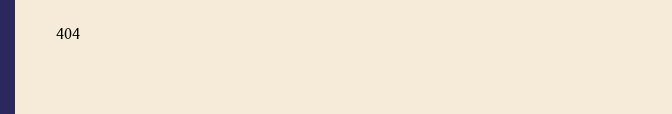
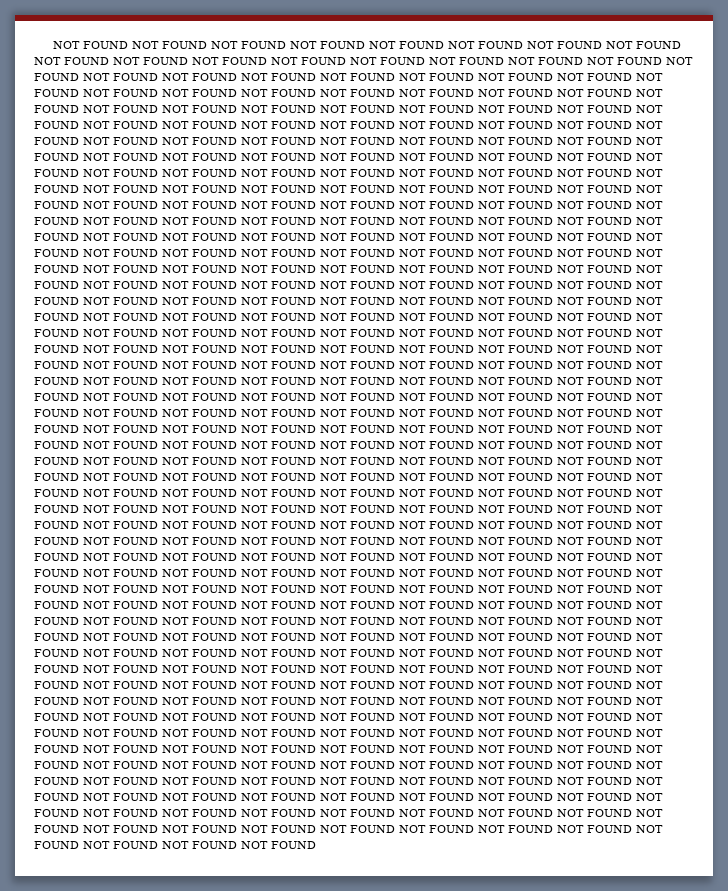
[56,28,80,39] 404 -> [53,41,682,49] [34,57,693,65] [34,73,663,81] [34,89,663,97] [34,105,663,113] [34,121,663,129] [34,137,663,145] [34,153,663,161] [34,169,663,177] [34,185,663,193] [34,201,663,209] [34,217,663,225] [34,233,663,241] [34,249,663,257] [34,265,663,273] [34,281,663,289] [34,297,663,305] [34,313,663,321] [34,329,663,337] [34,345,663,353] [34,361,663,369] [34,377,663,385] [34,393,663,401] [34,409,663,417] [34,425,663,433] [34,441,663,449] [34,457,663,465] [34,473,663,481] [34,489,663,497] [34,505,663,513] [34,521,663,529] [34,537,663,545] [34,553,663,561] [34,569,663,577] [34,585,663,593] [34,601,663,609] [34,617,663,625] [34,633,663,641] [34,649,663,657] [34,665,663,673] [34,681,663,689] [34,697,663,705] [34,713,663,721] [34,729,663,737] [34,745,663,753] [34,761,663,769] [34,777,663,785] [34,793,663,801] [34,809,663,817] [34,825,663,833] [34,841,316,849] NOT FOUND NOT FOUND NOT FOUND NOT FOUND NOT FOUND NOT FOUND NOT FOUND NOT FOUND NOT FOUND NOT FOUND NOT FOUND NOT FOUND NOT FOUND NOT FOUND NOT FOUND NOT FOUND NOT FOUND NOT FOUND NOT FOUND NOT FOUND NOT FOUND NOT FOUND NOT FOUND NOT FOUND NOT FOUND NOT FOUND NOT FOUND NOT FOUND NOT FOUND NOT FOUND NOT FOUND NOT FOUND NOT FOUND NOT FOUND NOT FOUND NOT FOUND NOT FOUND NOT FOUND NOT FOUND NOT FOUND NOT FOUND NOT FOUND NOT FOUND NOT FOUND NOT FOUND NOT FOUND NOT FOUND NOT FOUND NOT FOUND NOT FOUND NOT FOUND NOT FOUND NOT FOUND NOT FOUND NOT FOUND NOT FOUND NOT FOUND NOT FOUND NOT FOUND NOT FOUND NOT FOUND NOT FOUND NOT FOUND NOT FOUND NOT FOUND NOT FOUND NOT FOUND NOT FOUND NOT FOUND NOT FOUND NOT FOUND NOT FOUND NOT FOUND NOT FOUND NOT FOUND NOT FOUND NOT FOUND NOT FOUND NOT FOUND NOT FOUND NOT FOUND NOT FOUND NOT FOUND NOT FOUND NOT FOUND NOT FOUND NOT FOUND NOT FOUND NOT FOUND NOT FOUND NOT FOUND NOT FOUND NOT FOUND NOT FOUND NOT FOUND NOT FOUND NOT FOUND NOT FOUND NOT FOUND NOT FOUND NOT FOUND NOT FOUND NOT FOUND NOT FOUND NOT FOUND NOT FOUND NOT FOUND NOT FOUND NOT FOUND NOT FOUND NOT FOUND NOT FOUND NOT FOUND NOT FOUND NOT FOUND NOT FOUND NOT FOUND NOT FOUND NOT FOUND NOT FOUND NOT FOUND NOT FOUND NOT FOUND NOT FOUND NOT FOUND NOT FOUND NOT FOUND NOT FOUND NOT FOUND NOT FOUND NOT FOUND NOT FOUND NOT FOUND NOT FOUND NOT FOUND NOT FOUND NOT FOUND NOT FOUND NOT FOUND NOT FOUND NOT FOUND NOT FOUND NOT FOUND NOT FOUND NOT FOUND NOT FOUND NOT FOUND NOT FOUND NOT FOUND NOT FOUND NOT FOUND NOT FOUND NOT FOUND NOT FOUND NOT FOUND NOT FOUND NOT FOUND NOT FOUND NOT FOUND NOT FOUND NOT FOUND NOT FOUND NOT FOUND NOT FOUND NOT FOUND NOT FOUND NOT FOUND NOT FOUND NOT FOUND NOT FOUND NOT FOUND NOT FOUND NOT FOUND NOT FOUND NOT FOUND NOT FOUND NOT FOUND NOT FOUND NOT FOUND NOT FOUND NOT FOUND NOT FOUND NOT FOUND NOT FOUND NOT FOUND NOT FOUND NOT FOUND NOT FOUND NOT FOUND NOT FOUND NOT FOUND NOT FOUND NOT FOUND NOT FOUND NOT FOUND NOT FOUND NOT FOUND NOT FOUND NOT FOUND NOT FOUND NOT FOUND NOT FOUND NOT FOUND NOT FOUND NOT FOUND NOT FOUND NOT FOUND NOT FOUND NOT FOUND NOT FOUND NOT FOUND NOT FOUND NOT FOUND NOT FOUND NOT FOUND NOT FOUND NOT FOUND NOT FOUND NOT FOUND NOT FOUND NOT FOUND NOT FOUND NOT FOUND NOT FOUND NOT FOUND NOT FOUND NOT FOUND NOT FOUND NOT FOUND NOT FOUND NOT FOUND NOT FOUND NOT FOUND NOT FOUND NOT FOUND NOT FOUND NOT FOUND NOT FOUND NOT FOUND NOT FOUND NOT FOUND NOT FOUND NOT FOUND NOT FOUND NOT FOUND NOT FOUND NOT FOUND NOT FOUND NOT FOUND NOT FOUND NOT FOUND NOT FOUND NOT FOUND NOT FOUND NOT FOUND NOT FOUND NOT FOUND NOT FOUND NOT FOUND NOT FOUND NOT FOUND NOT FOUND NOT FOUND NOT FOUND NOT FOUND NOT FOUND NOT FOUND NOT FOUND NOT FOUND NOT FOUND NOT FOUND NOT FOUND NOT FOUND NOT FOUND NOT FOUND NOT FOUND NOT FOUND NOT FOUND NOT FOUND NOT FOUND NOT FOUND NOT FOUND NOT FOUND NOT FOUND NOT FOUND NOT FOUND NOT FOUND NOT FOUND NOT FOUND NOT FOUND NOT FOUND NOT FOUND NOT FOUND NOT FOUND NOT FOUND NOT FOUND NOT FOUND NOT FOUND NOT FOUND NOT FOUND NOT FOUND NOT FOUND NOT FOUND NOT FOUND NOT FOUND NOT FOUND NOT FOUND NOT FOUND NOT FOUND NOT FOUND NOT FOUND NOT FOUND NOT FOUND NOT FOUND NOT FOUND NOT FOUND NOT FOUND NOT FOUND NOT FOUND NOT FOUND NOT FOUND NOT FOUND NOT FOUND NOT FOUND NOT FOUND NOT FOUND NOT FOUND NOT FOUND NOT FOUND NOT FOUND NOT FOUND NOT FOUND NOT FOUND NOT FOUND NOT FOUND NOT FOUND NOT FOUND NOT FOUND NOT FOUND NOT FOUND NOT FOUND NOT FOUND NOT FOUND NOT FOUND NOT FOUND NOT FOUND NOT FOUND NOT FOUND NOT FOUND NOT FOUND NOT FOUND NOT FOUND NOT FOUND NOT FOUND NOT FOUND NOT FOUND NOT FOUND NOT FOUND NOT FOUND NOT FOUND NOT FOUND NOT FOUND NOT FOUND NOT FOUND NOT FOUND NOT FOUND NOT FOUND NOT FOUND NOT FOUND NOT FOUND NOT FOUND NOT FOUND NOT FOUND NOT FOUND NOT FOUND NOT FOUND NOT FOUND NOT FOUND NOT FOUND NOT FOUND NOT FOUND NOT FOUND NOT FOUND NOT FOUND NOT FOUND NOT FOUND NOT FOUND NOT FOUND NOT FOUND NOT FOUND NOT FOUND NOT FOUND NOT FOUND NOT FOUND NOT FOUND NOT FOUND NOT FOUND NOT FOUND NOT FOUND NOT FOUND NOT FOUND NOT FOUND NOT FOUND NOT FOUND

